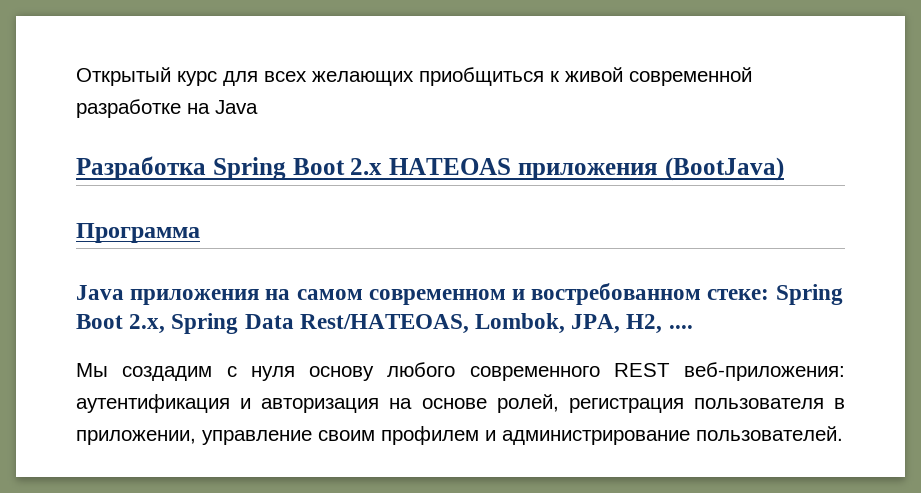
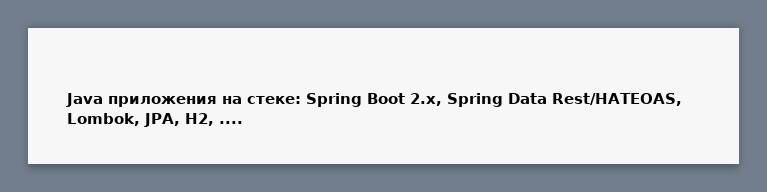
[76,67,752,86] [76,99,258,118] [76,156,784,181] [76,223,200,243] [76,283,702,305] Открытый курс для всех желающих приобщиться к живой современной разработке на Java // Разработка Spring Boot 2.x HATEOAS приложения (BootJava) // Программа // Java приложения на самом современном и востребованном -> [66,93,242,107] Java приложения на
[76,362,845,381] [76,394,845,413] [76,426,843,445] // Мы создадим с нуля основу любого современного REST веб-приложения: аутентификация и авторизация на основе ролей, регистрация пользователя в приложении, управление своим профилем и администрирование пользователей. -> (243, 122) none

